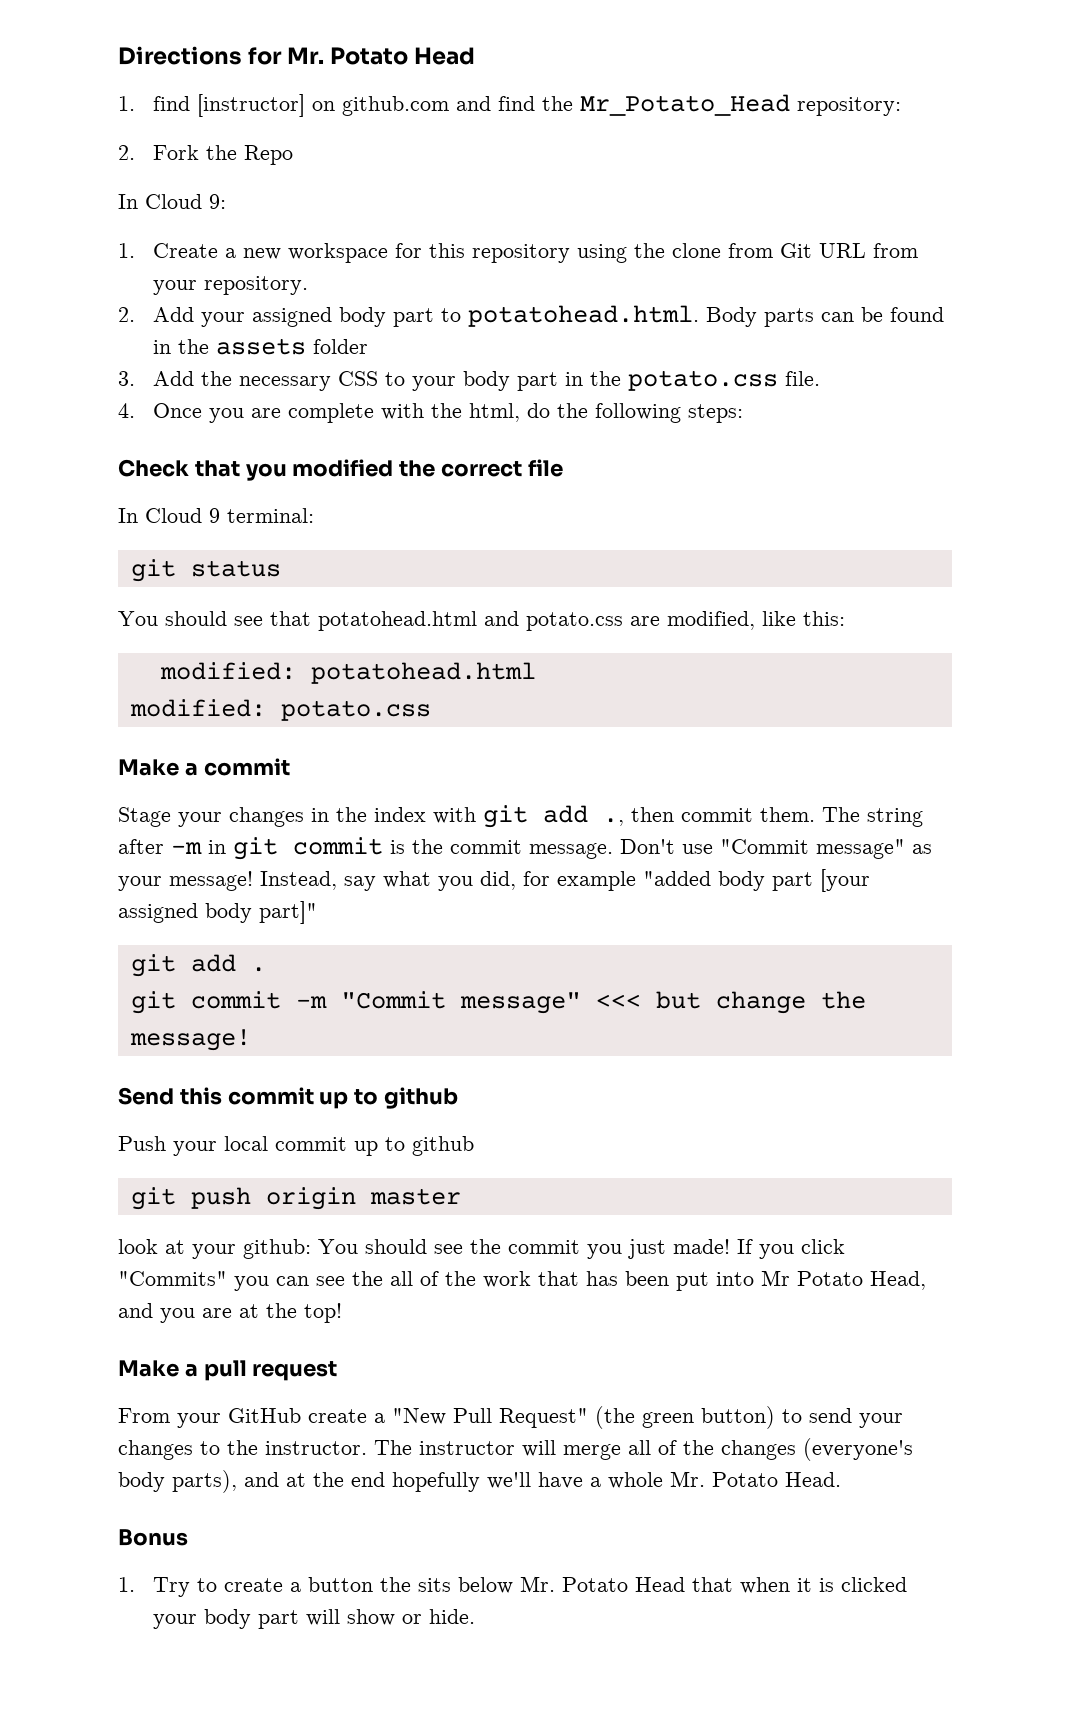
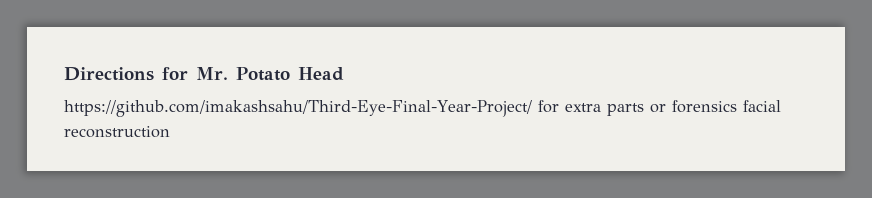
[118,94,902,117] [118,145,294,165] [118,194,226,209] [118,243,919,263] [153,276,309,295] [118,305,945,327] [153,338,369,355] [118,370,821,391] [118,403,744,423] [118,459,563,481] [118,508,314,523] [130,559,281,582] [118,611,845,631] [159,662,536,684] [129,699,431,721] [118,758,290,776] [118,805,923,828] [118,837,932,860] [118,869,870,892] [118,901,317,924] [130,954,266,977] [130,991,866,1014] [129,1029,251,1051] [118,1087,459,1109] [118,1136,474,1156] [130,1187,461,1210] [118,1239,845,1259] [118,1270,926,1291] [118,1303,342,1323] [118,1360,338,1381] [118,1406,903,1429] [118,1438,913,1461] [118,1470,841,1493] [118,1529,188,1546] [118,1576,908,1597] [153,1609,476,1629] 1. find [instructor] on github.com and find the Mr_Potato_Head repository: // 2. Fork the Repo // In Cloud 9: // 1. Create a new workspace for this repository using the clone from Git URL from your repository. // 2. Add your assigned body part to potatohead.html. Body parts can be found in the assets folder // 3. Add the necessary CSS to your body part in the potato.css file. // 4. Once you are complete with the html, do the following steps: // Check that you modified the correct file // In Cloud 9 terminal: // git status // You should see that potatohead.html and potato.css are modified, like this: // modified: potatohead.html // modified: potato.css // Make a commit // Stage your changes in the index with git add ., then commit them. The string after -m in git commit is the commit message. Don't use "Commit message" as your message! Instead, say what you did, for example "added body part [your assigned body part]" // git add . // git commit -m "Commit message" <<< but change the message! // Send this commit up to github // Push your local commit up to github // git push origin master // look at your github: You should see the commit you just made! If you click "Commits" you can see the all of the work that has been put into Mr Potato Head, and you are at the top! // Make a pull request // From your GitHub create a "New Pull Request" (the green button) to send your changes to the instructor. The instructor will merge all of the changes (everyone's body parts), and at the end hopefully we'll have a whole Mr. Potato Head. // Bonus // 1. Try to create a button the sits below Mr. Potato Head that when it is clicked your body part will show or hide. -> [64,100,781,117] [64,126,170,138] https://github.com/imakashsahu/Third-Eye-Final-Year-Project/ for extra parts or forensics facial reconstruction

